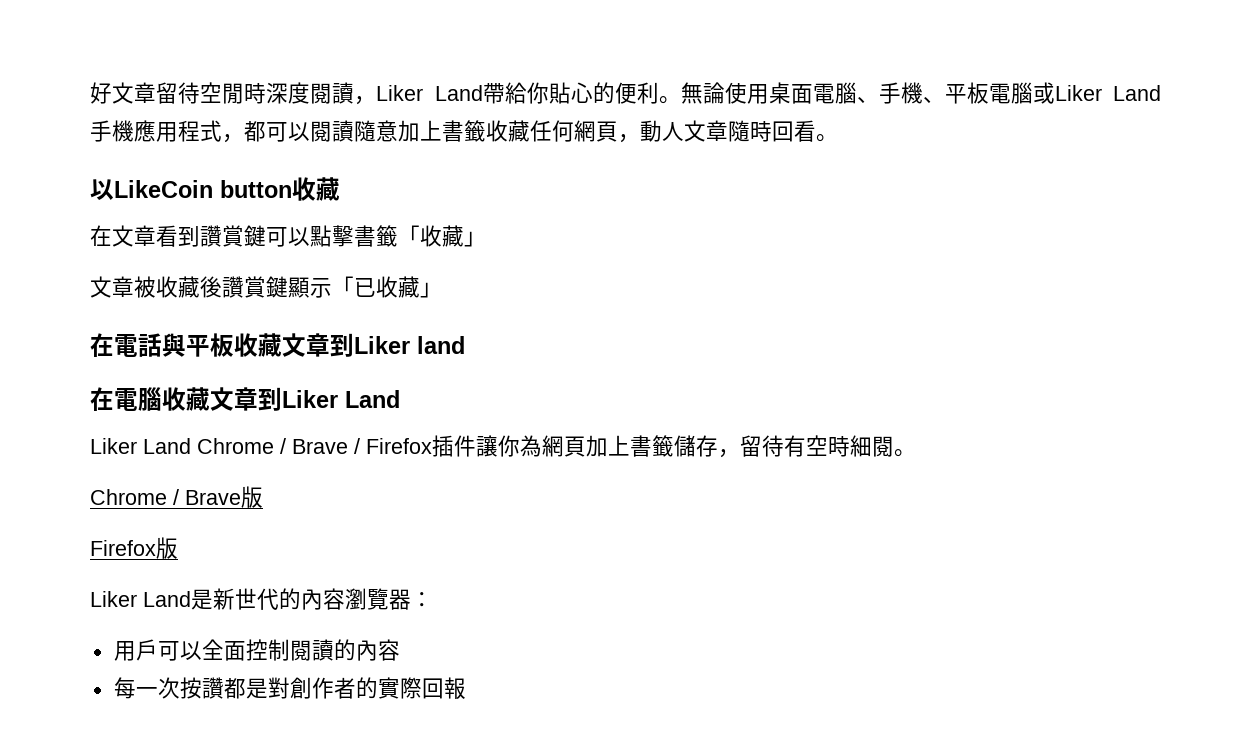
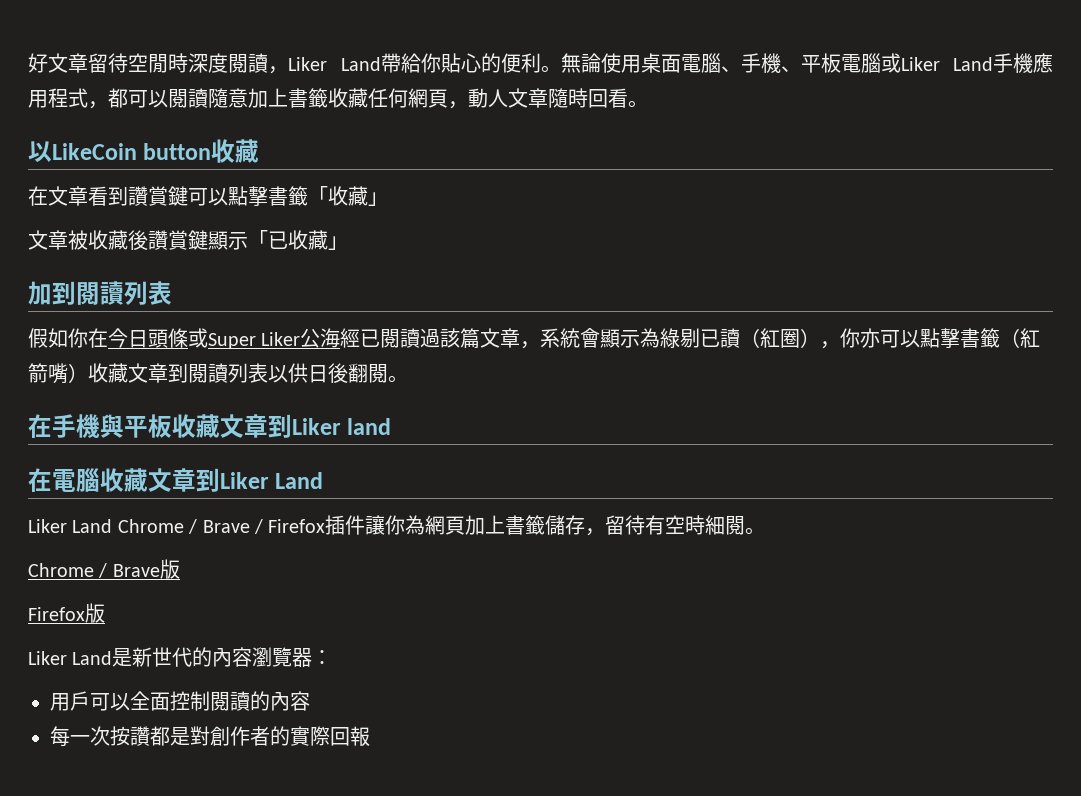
[90,333,162,357] 在電話 -> [28,281,172,305] [28,328,1041,349] [28,363,408,384] [28,414,100,438] 加到閱讀列表 // 假如你在今日頭條或Super Liker公海經已閱讀過該篇文章，系統會顯示為綠剔已讀（紅圈），你亦可以點擊書籤（紅箭嘴）收藏文章到閱讀列表以供日後翻閱。 // 在手機

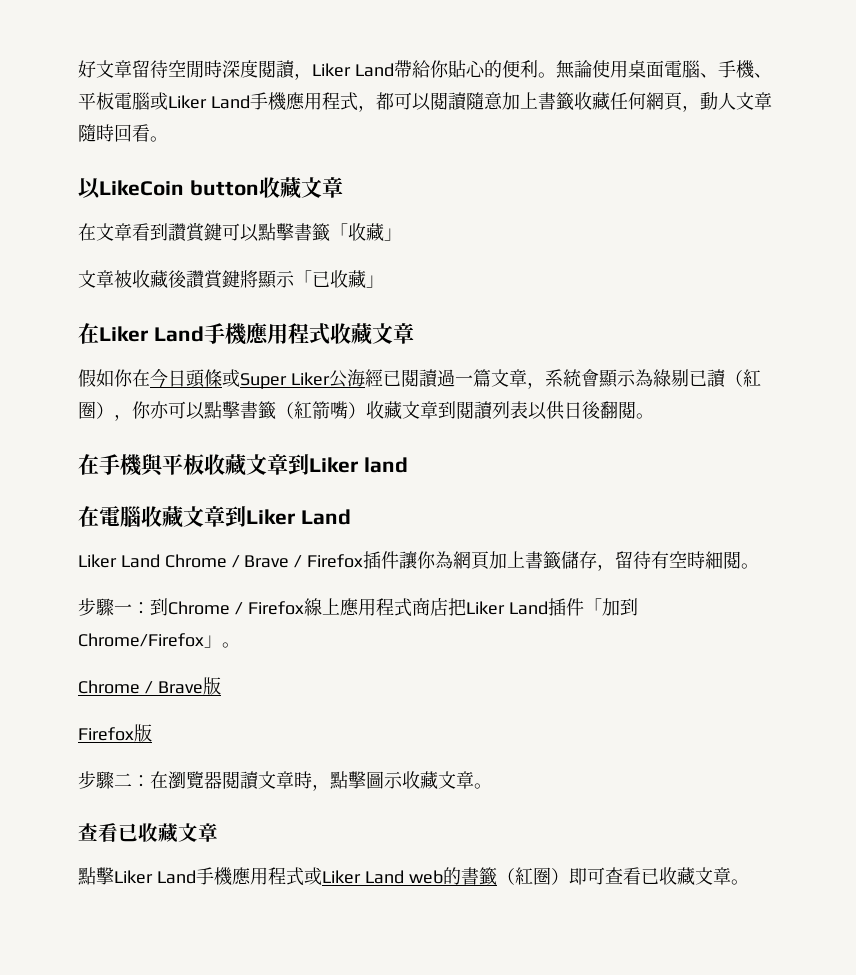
(260, 151) none -> [300,177,343,198] 文章
(208, 240) none -> [240,270,258,288] 將
[28,281,172,305] 加到閱讀列表 -> [78,323,414,345] 在Liker Land手機應用程式收藏文章
[440,328,461,348] 該 -> [454,375,473,385] 一
(766, 531) none -> [78,597,638,617] [78,633,240,648] // 步驟一：到Chrome / Firefox線上應用程式商店把Liker Land插件「加到Chrome/Firefox」。
[28,647,333,667] [50,691,310,711] [50,726,370,747] Liker Land是新世代的內容瀏覽器： // 用戶可以全面控制閱讀的內容 // 每一次按讚都是對創作者的實際回報 -> [78,771,492,791] [78,823,218,843] [78,867,749,886] 步驟二：在瀏覽器閱讀文章時，點擊圖示收藏文章。 // 查看已收藏文章 // 點擊Liker Land手機應用程式或Liker Land web的書籤（紅圈）即可查看已收藏文章。

